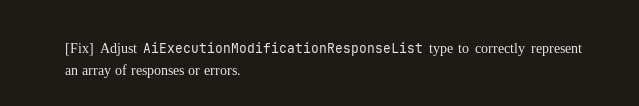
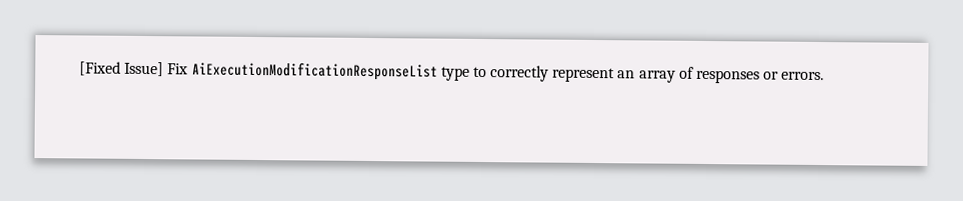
[65,43,137,56] [Fix] Adjust -> [79,61,189,77] [Fixed Issue] Fix

